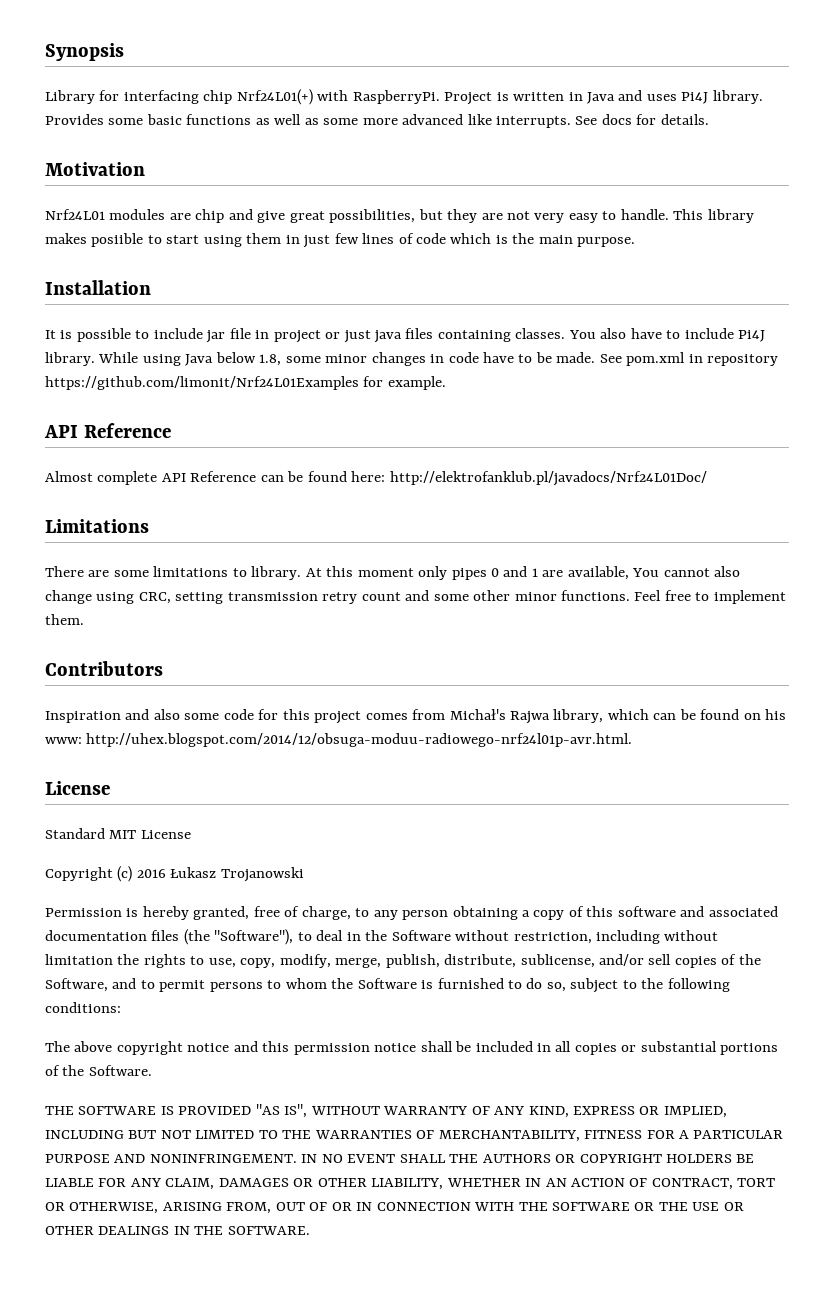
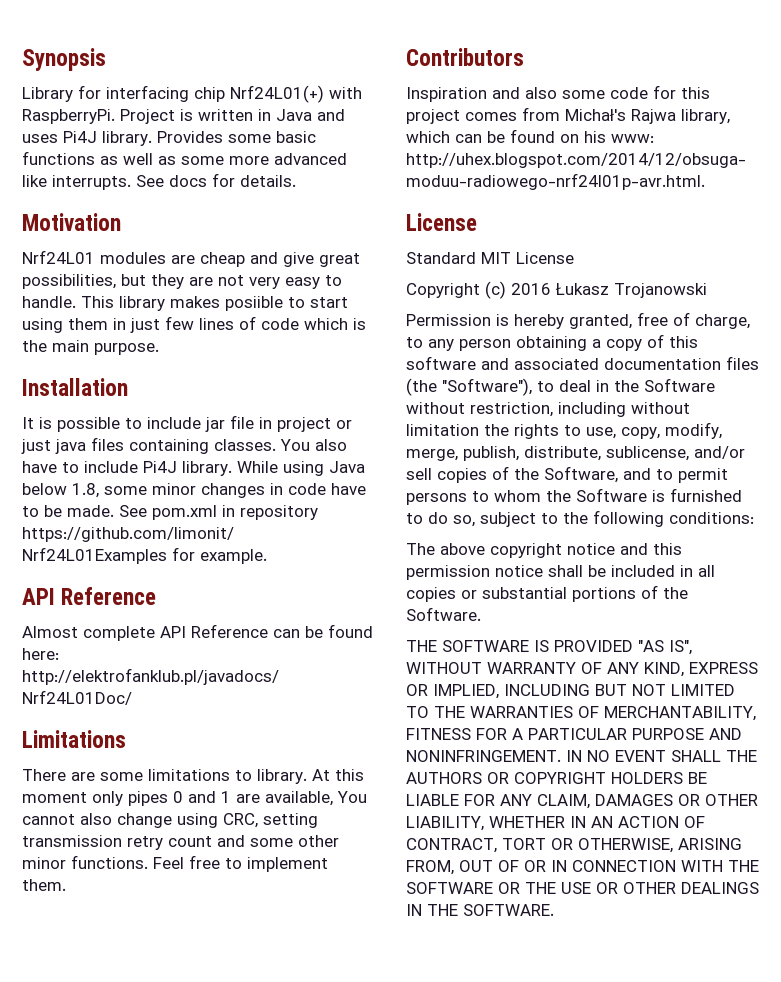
[195,209,225,223] chip -> [200,252,245,267] cheap

